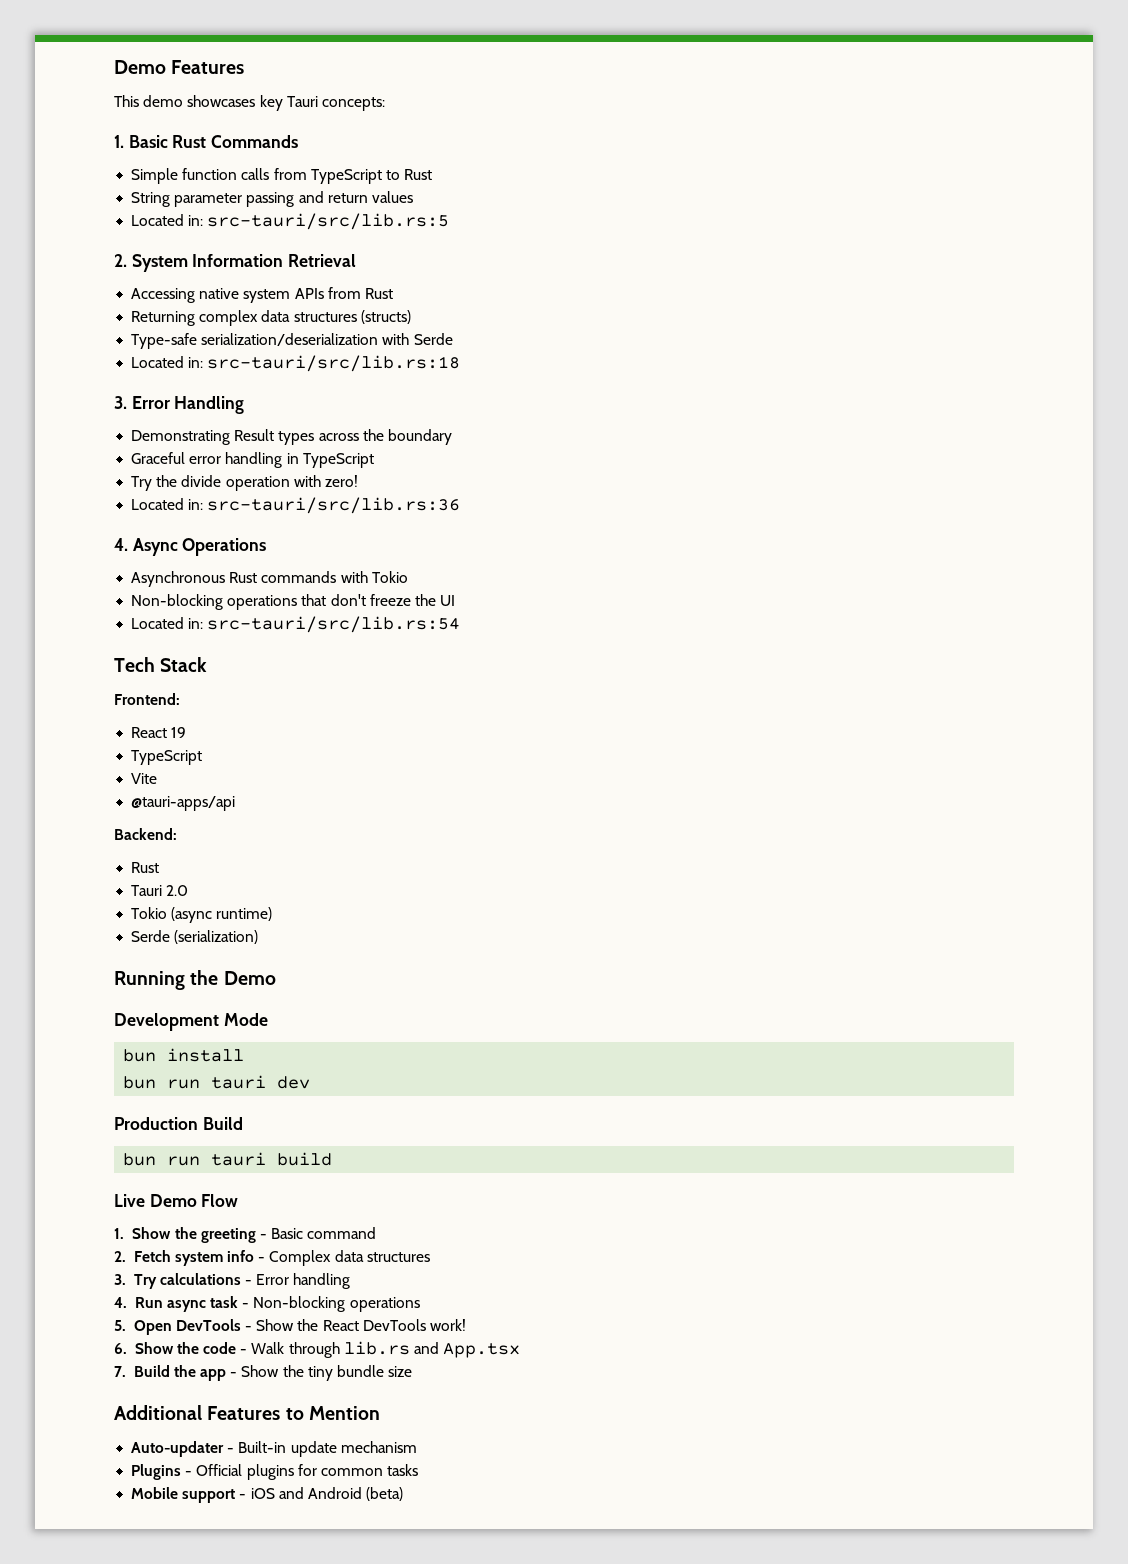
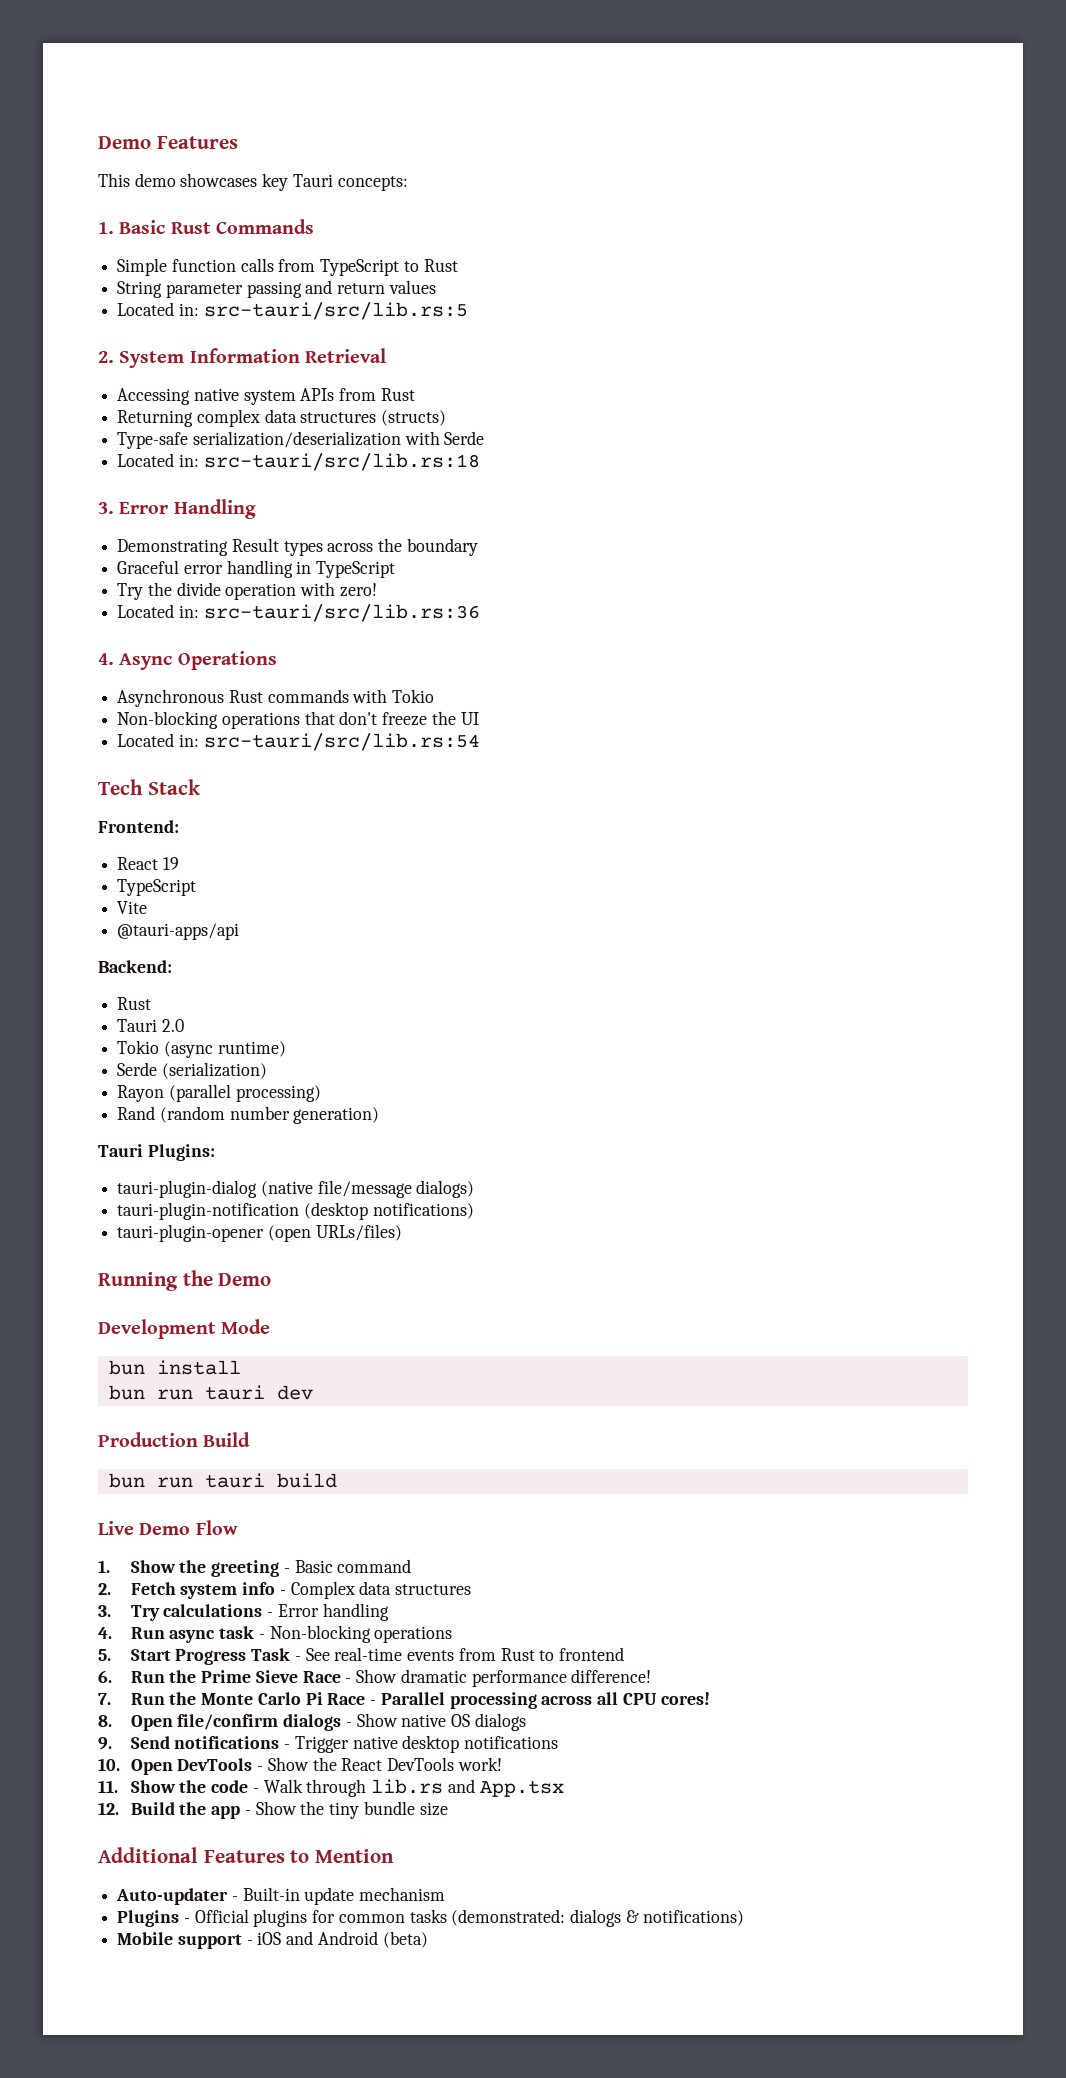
(259, 937) none -> [117,1084,321,1102] [117,1106,380,1124] [98,1144,215,1161] [117,1180,475,1198] [117,1202,474,1220] [117,1224,402,1242] // Rayon (parallel processing) // Rand (random number generation) // Tauri Plugins: // tauri-plugin-dialog (native file/message dialogs) // tauri-plugin-notification (desktop notifications) // tauri-plugin-opener (open URLs/files)
(126, 1325) none -> [130,1647,624,1665] [98,1669,652,1687] [98,1692,711,1709] [98,1713,526,1731] [98,1735,559,1753] [98,1758,120,1771] Start Progress Task - See real-time events from Rust to frontend // 6. Run the Prime Sieve Race - Show dramatic performance difference! // 7. Run the Monte Carlo Pi Race - Parallel processing across all CPU cores! // 8. Open file/confirm dialogs - Show native OS dialogs // 9. Send notifications - Trigger native desktop notifications // 10.
[114,1343,127,1354] 6. -> [98,1780,118,1793] 11.
[114,1366,126,1377] 7. -> [98,1802,119,1815] 12.
(419, 1470) none -> [451,1909,744,1927] (demonstrated: dialogs & notifications)

